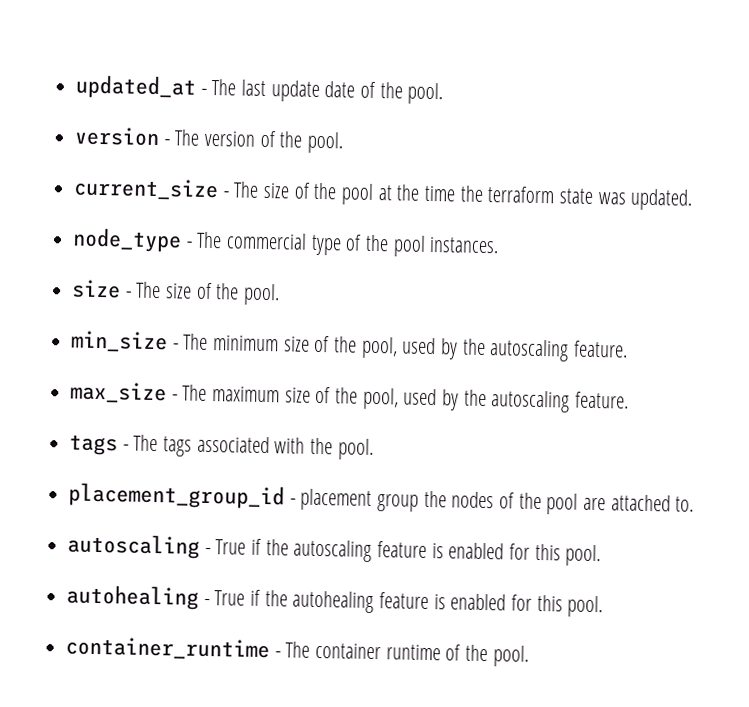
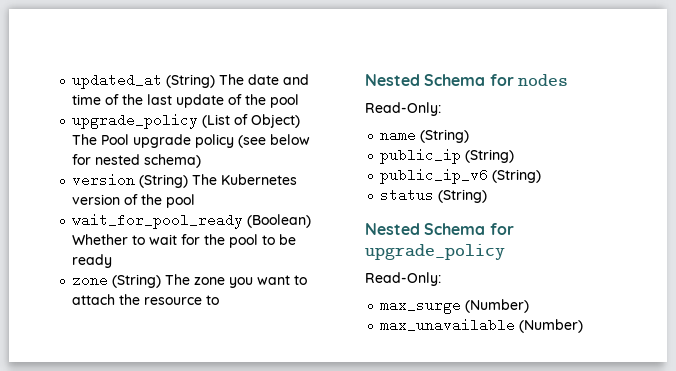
[200,79,237,96] - The -> [166,74,310,88] [72,94,144,105] (String) The date and time of the
[324,81,444,105] [74,126,345,154] [73,177,694,211] [72,227,500,257] [71,279,281,306] [71,330,629,362] [70,381,630,413] [69,434,374,460] [68,482,695,515] [67,533,602,567] [66,584,604,618] [65,636,529,667] date of the pool. // version - The version of the pool. // current_size - The size of the pool at the time the terraform state was updated. // node_type - The commercial type of the pool instances. // size - The size of the pool. // min_size - The minimum size of the pool, used by the autoscaling feature. // max_size - The maximum size of the pool, used by the autoscaling feature. // tags - The tags associated with the pool. // placement_group_id - placement group the nodes of the pool are attached to. // autoscaling - True if the autoscaling feature is enabled for this pool. // autohealing - True if the autohealing feature is enabled for this pool. // container_runtime - The container runtime of the pool. -> [228,94,300,108] [72,113,301,129] [72,134,311,148] [72,154,202,168] [72,173,298,188] [72,194,196,208] [72,213,312,229] [72,234,297,248] [72,254,113,268] [72,273,308,288] [72,294,220,305] [365,74,568,86] [365,102,441,116] [380,128,470,143] [380,148,515,164] [380,168,542,184] [380,188,488,203] [365,223,514,235] [365,244,505,260] [365,272,441,286] [380,298,530,314] [380,318,584,333] of the pool // upgrade_policy (List of Object) The Pool upgrade policy (see below for nested schema) // version (String) The Kubernetes version of the pool // wait_for_pool_ready (Boolean) Whether to wait for the pool to be ready // zone (String) The zone you want to attach the resource to // Nested Schema for nodes // Read-Only: // name (String) // public_ip (String) // public_ip_v6 (String) // status (String) // Nested Schema for upgrade_policy // Read-Only: // max_surge (Number) // max_unavailable (Number)

